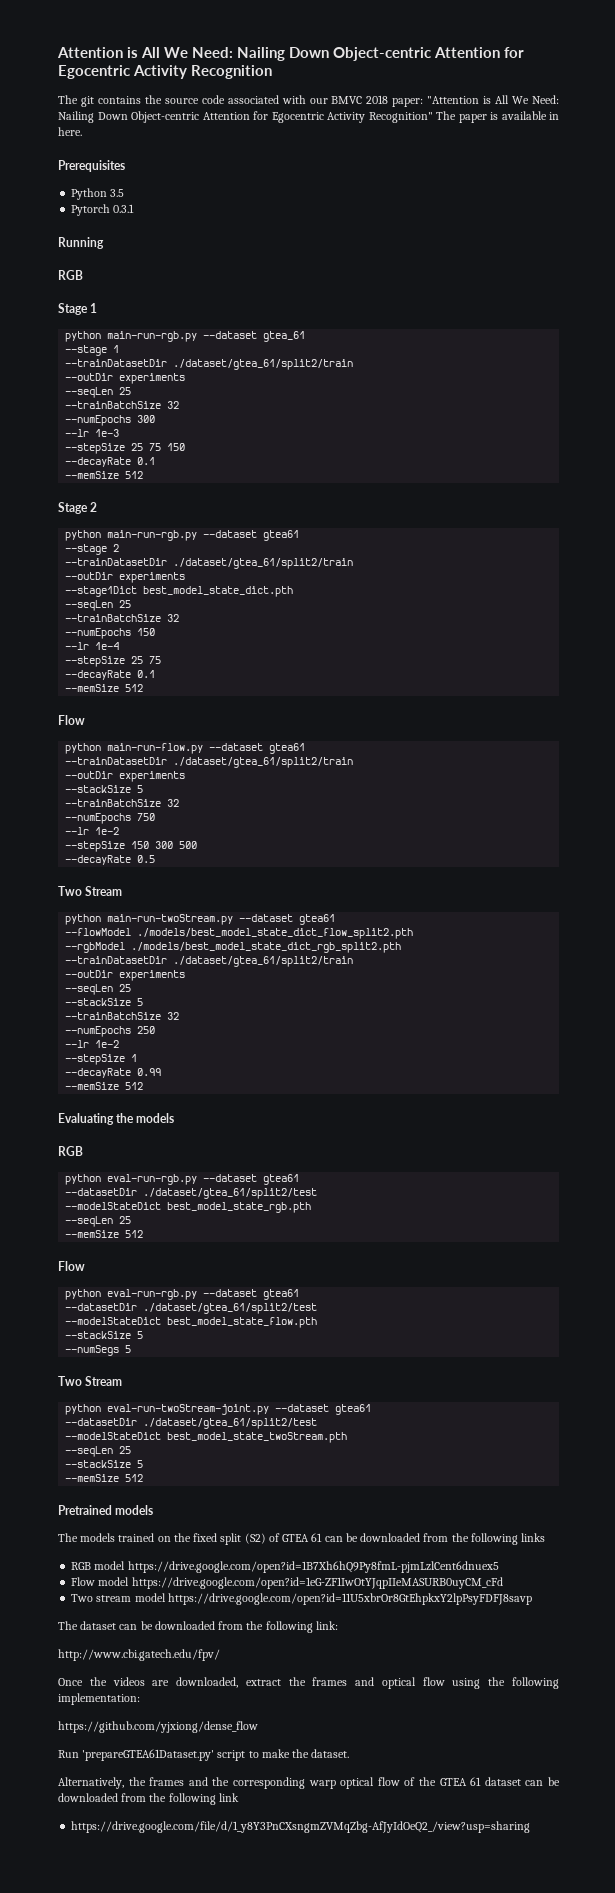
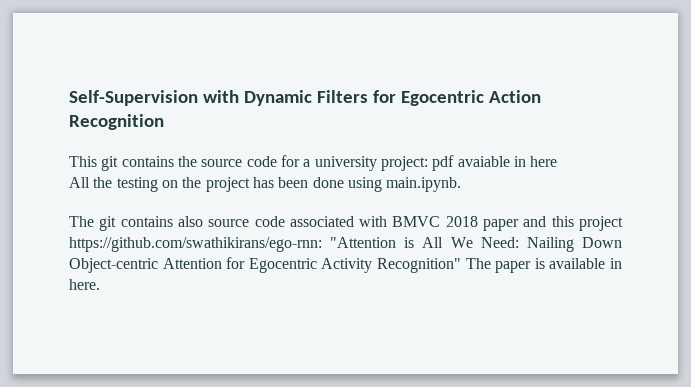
[57,47,524,61] [58,65,187,79] Attention is All We Need: Nailing Down Object-centric Attention for Egocentric Activity -> [69,90,541,106] Self-Supervision with Dynamic Filters for Egocentric Action
[58,95,78,104] The -> [69,156,97,167] This
(225, 99) none -> [280,155,558,171] [69,177,462,192] [69,216,285,231] for a university project: pdf avaiable in here // All the testing on the project has been done using main.ipynb. // The git contains also source code
[309,98,328,104] our -> (388, 221) none
[392,98,424,107] paper: -> [483,216,624,231] [69,237,322,252] paper and this project https://github.com/swathikirans/ego-rnn:
[58,160,125,172] [71,188,125,200] [71,204,135,216] [58,237,104,249] [58,270,83,280] [58,303,98,315] [65,331,306,342] [65,345,120,356] [65,359,354,370] [65,373,186,384] [65,387,132,398] [65,401,180,409] [65,415,156,426] [65,429,120,437] [65,443,186,454] [65,457,156,467] [65,471,144,479] [58,502,98,514] [65,530,300,541] [65,544,120,555] [65,558,354,569] [65,572,186,583] [65,586,294,597] [65,600,132,611] [65,614,180,622] [65,628,156,639] [65,642,120,650] [65,656,162,667] [65,670,156,680] [65,684,144,692] [58,715,85,725] [65,743,306,754] [65,757,354,768] [65,771,186,782] [65,785,144,793] [65,799,180,807] [65,813,156,824] [65,827,120,835] [65,841,198,852] [65,855,156,865] [58,886,123,896] [65,914,336,925] [65,928,414,939] [65,942,402,953] [65,956,354,967] [65,970,186,981] [65,984,132,995] [65,998,144,1006] [65,1012,180,1020] [65,1026,156,1037] [65,1040,120,1048] [65,1054,138,1065] [65,1068,162,1078] [65,1082,144,1090] [58,1113,175,1125] [58,1146,83,1156] [65,1174,300,1185] [65,1188,318,1199] [65,1202,312,1213] [65,1216,132,1227] [65,1230,144,1238] [58,1261,85,1271] [65,1289,300,1300] [65,1303,318,1314] [65,1317,318,1328] [65,1331,144,1339] [65,1345,132,1356] [58,1376,123,1386] [65,1404,372,1415] [65,1418,318,1429] [65,1432,348,1443] [65,1446,132,1457] [65,1460,144,1468] [65,1474,144,1482] [58,1505,154,1515] [58,1533,546,1545] [71,1561,499,1573] [71,1577,503,1589] [71,1593,532,1605] [58,1621,338,1633] [58,1649,220,1661] [58,1677,559,1689] [58,1693,140,1705] [58,1721,258,1733] [58,1749,350,1761] [58,1777,561,1789] [58,1793,239,1805] [71,1821,531,1833] // Prerequisites // Python 3.5 // Pytorch 0.3.1 // Running // RGB // Stage 1 // python main-run-rgb.py --dataset gtea_61 // --stage 1 // --trainDatasetDir ./dataset/gtea_61/split2/train // --outDir experiments // --seqLen 25 // --trainBatchSize 32 // --numEpochs 300 // --lr 1e-3 // --stepSize 25 75 150 // --decayRate 0.1 // --memSize 512 // Stage 2 // python main-run-rgb.py --dataset gtea61 // --stage 2 // --trainDatasetDir ./dataset/gtea_61/split2/train // --outDir experiments // --stage1Dict best_model_state_dict.pth // --seqLen 25 // --trainBatchSize 32 // --numEpochs 150 // --lr 1e-4 // --stepSize 25 75 // --decayRate 0.1 // --memSize 512 // Flow // python main-run-flow.py --dataset gtea61 // --trainDatasetDir ./dataset/gtea_61/split2/train // --outDir experiments // --stackSize 5 // --trainBatchSize 32 // --numEpochs 750 // --lr 1e-2 // --stepSize 150 300 500 // --decayRate 0.5 // Two Stream // python main-run-twoStream.py --dataset gtea61 // --flowModel ./models/best_model_state_dict_flow_split2.pth // --rgbModel ./models/best_model_state_dict_rgb_split2.pth // --trainDatasetDir ./dataset/gtea_61/split2/train // --outDir experiments // --seqLen 25 // --stackSize 5 // --trainBatchSize 32 // --numEpochs 250 // --lr 1e-2 // --stepSize 1 // --decayRate 0.99 // --memSize 512 // Evaluating the models // RGB // python eval-run-rgb.py --dataset gtea61 // --datasetDir ./dataset/gtea_61/split2/test // --modelStateDict best_model_state_rgb.pth // --seqLen 25 // --memSize 512 // Flow // python eval-run-rgb.py --dataset gtea61 // --datasetDir ./dataset/gtea_61/split2/test // --modelStateDict best_model_state_flow.pth // --stackSize 5 // --numSegs 5 // Two Stream // python eval-run-twoStream-joint.py --dataset gtea61 // --datasetDir ./dataset/gtea_61/split2/test // --modelStateDict best_model_state_twoStream.pth // --seqLen 25 // --stackSize 5 // --memSize 512 // Pretrained models // The models trained on the fixed split (S2) of GTEA 61 can be downloaded from the following links // RGB model https://drive.google.com/open?id=1B7Xh6hQ9Py8fmL-pjmLzlCent6dnuex5 // Flow model https://drive.google.com/open?id=1eG-ZF1IwOtYJqpIIeMASURB0uyCM_cFd // Two stream model https://drive.google.com/open?id=11U5xbrOr8GtEhpkxY2lpPsyFDFJ8savp // The dataset can be downloaded from the following link: // http://www.cbi.gatech.edu/fpv/ // Once the videos are downloaded, extract the frames and optical flow using the following implementation: // https://github.com/yjxiong/dense_flow // Run 'prepareGTEA61Dataset.py' script to make the dataset. // Alternatively, the frames and the corresponding warp optical flow of the GTEA 61 dataset can be downloaded from the following link // https://drive.google.com/file/d/1_y8Y3PnCXsngmZVMqZbg-AfJyIdOeQ2_/view?usp=sharing -> (100, 284) none

